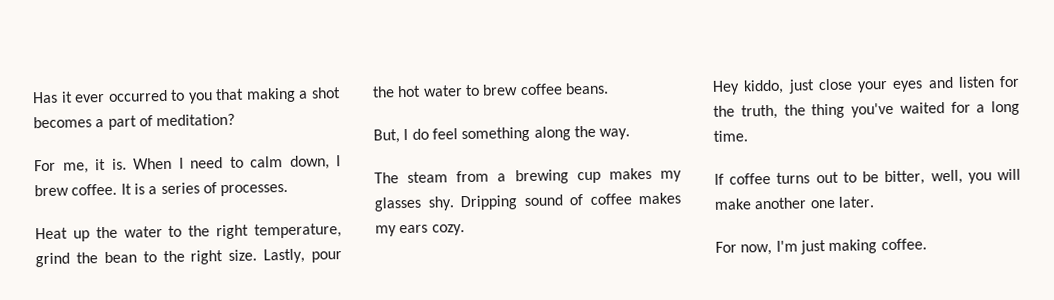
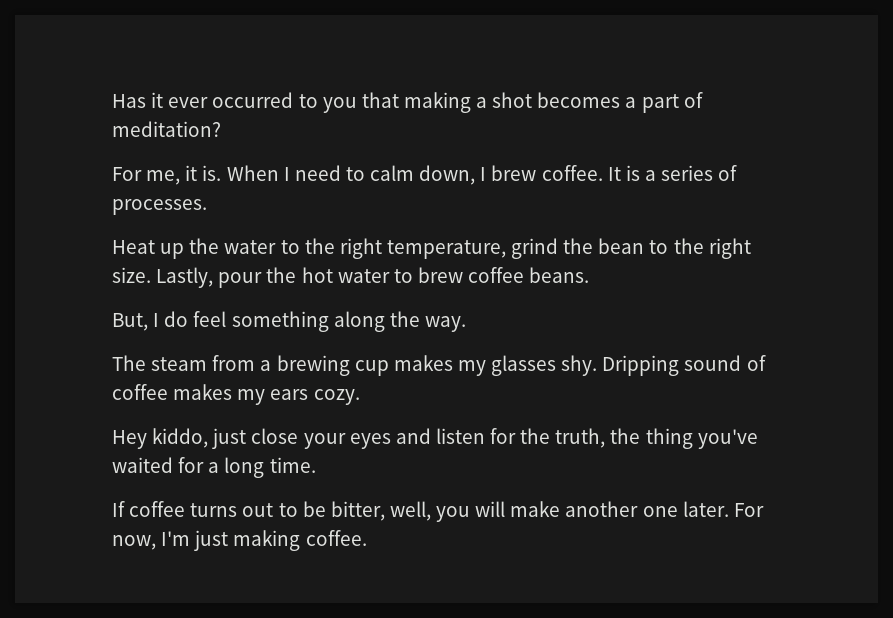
(874, 202) // -> (729, 509) none

